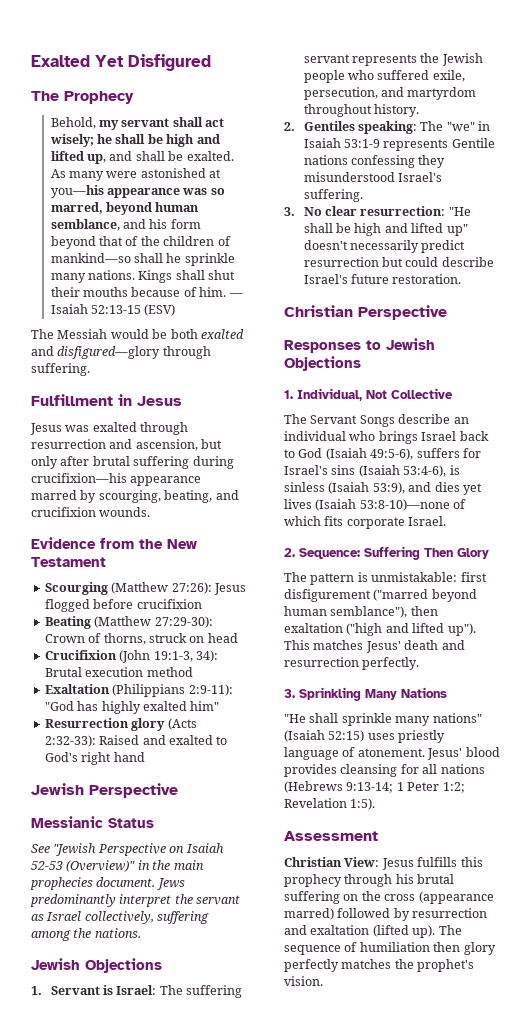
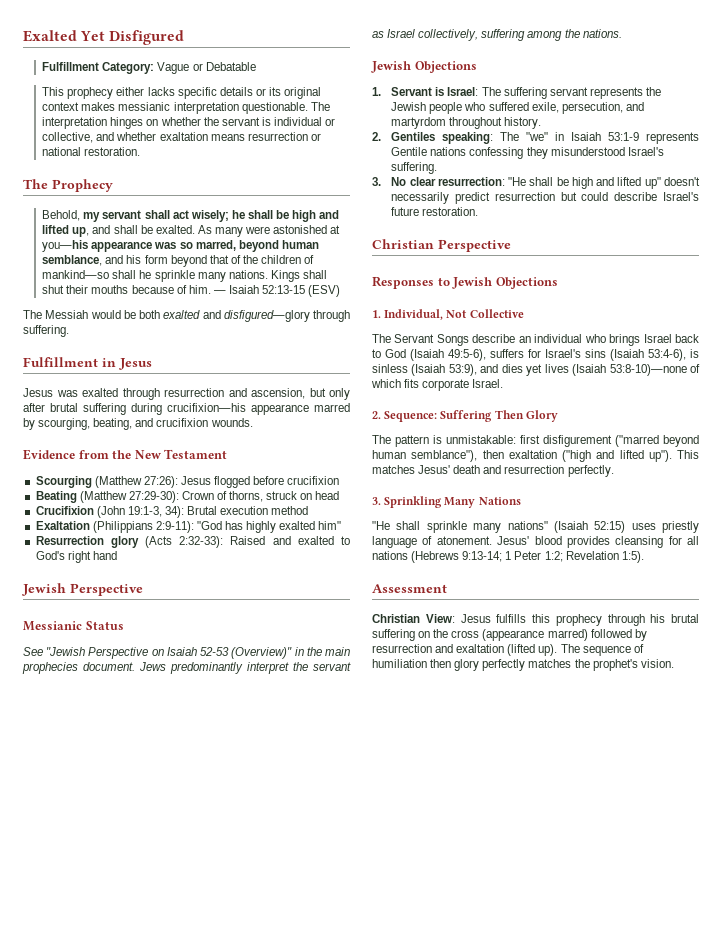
(211, 62) none -> [42,62,256,74] [42,87,322,99] [42,102,330,114] [42,117,336,129] [42,132,321,143] [42,147,141,156] // Fulfillment Category: Vague or Debatable // This prophecy either lacks specific details or its original context makes messianic interpretation questionable. The interpretation hinges on whether the servant is individual or collective, and whether exaltation means resurrection or national restoration.

